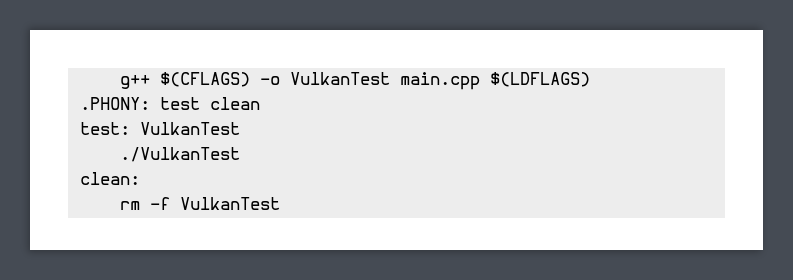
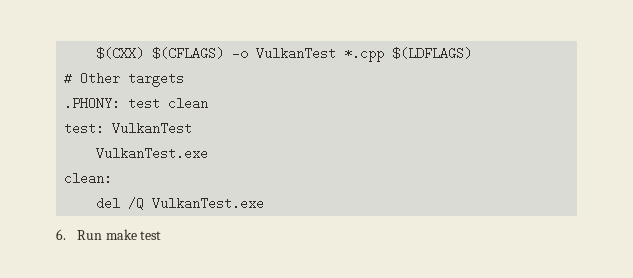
[120,75,150,89] g++ -> [96,47,145,60] $(CXX)
[400,72,480,90] main.cpp -> [344,47,385,62] *.cpp
(590, 79) none -> [64,72,185,87] // # Other targets
[120,147,240,162] ./VulkanTest -> [96,147,209,160] VulkanTest.exe
[120,197,280,210] rm -f VulkanTest -> [96,197,265,210] [56,229,162,240] del /Q VulkanTest.exe // 6. Run make test

